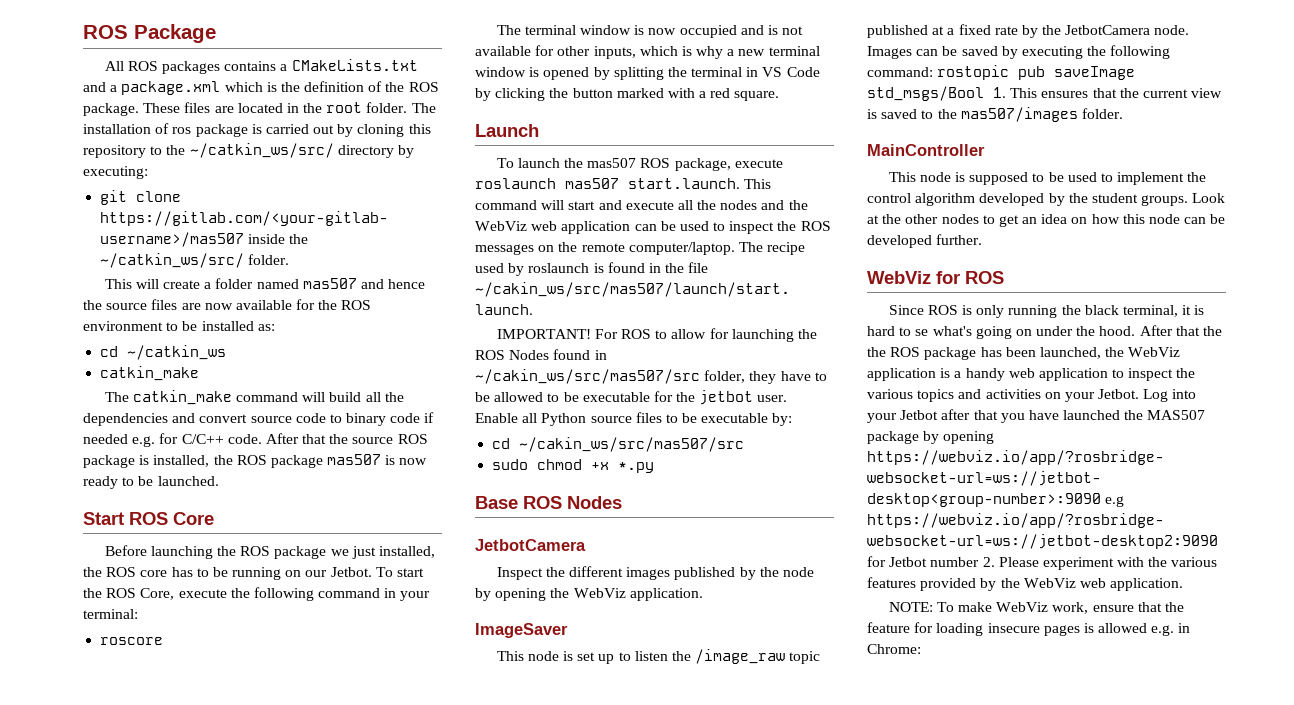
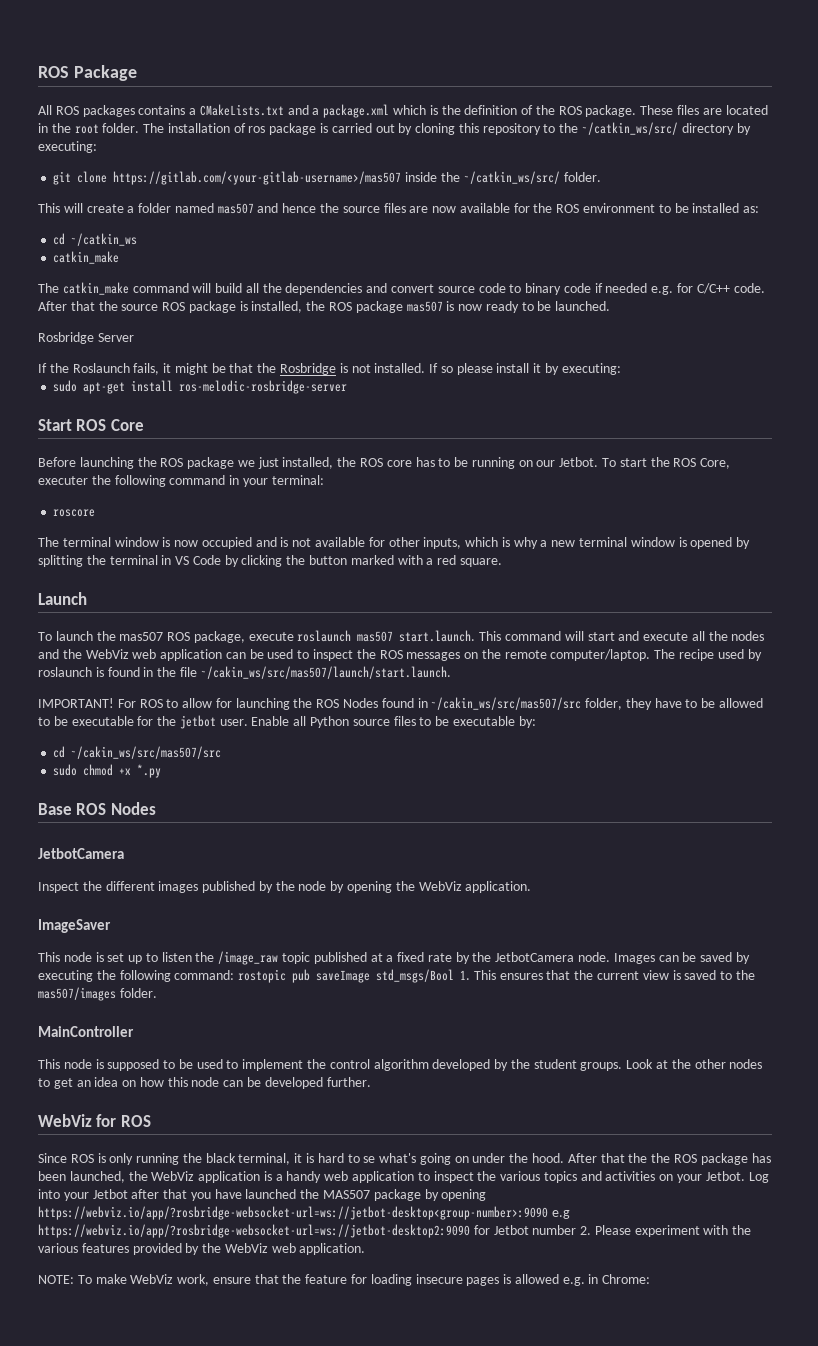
(219, 481) none -> [38,332,134,344] [38,363,621,375] [53,380,348,394] // Rosbridge Server // If the Roslaunch fails, it might be that the Rosbridge is not installed. If so please install it by executing: // sudo apt-get install ros-melodic-rosbridge-server
[178,589,227,598] execute -> [38,476,88,485] executer

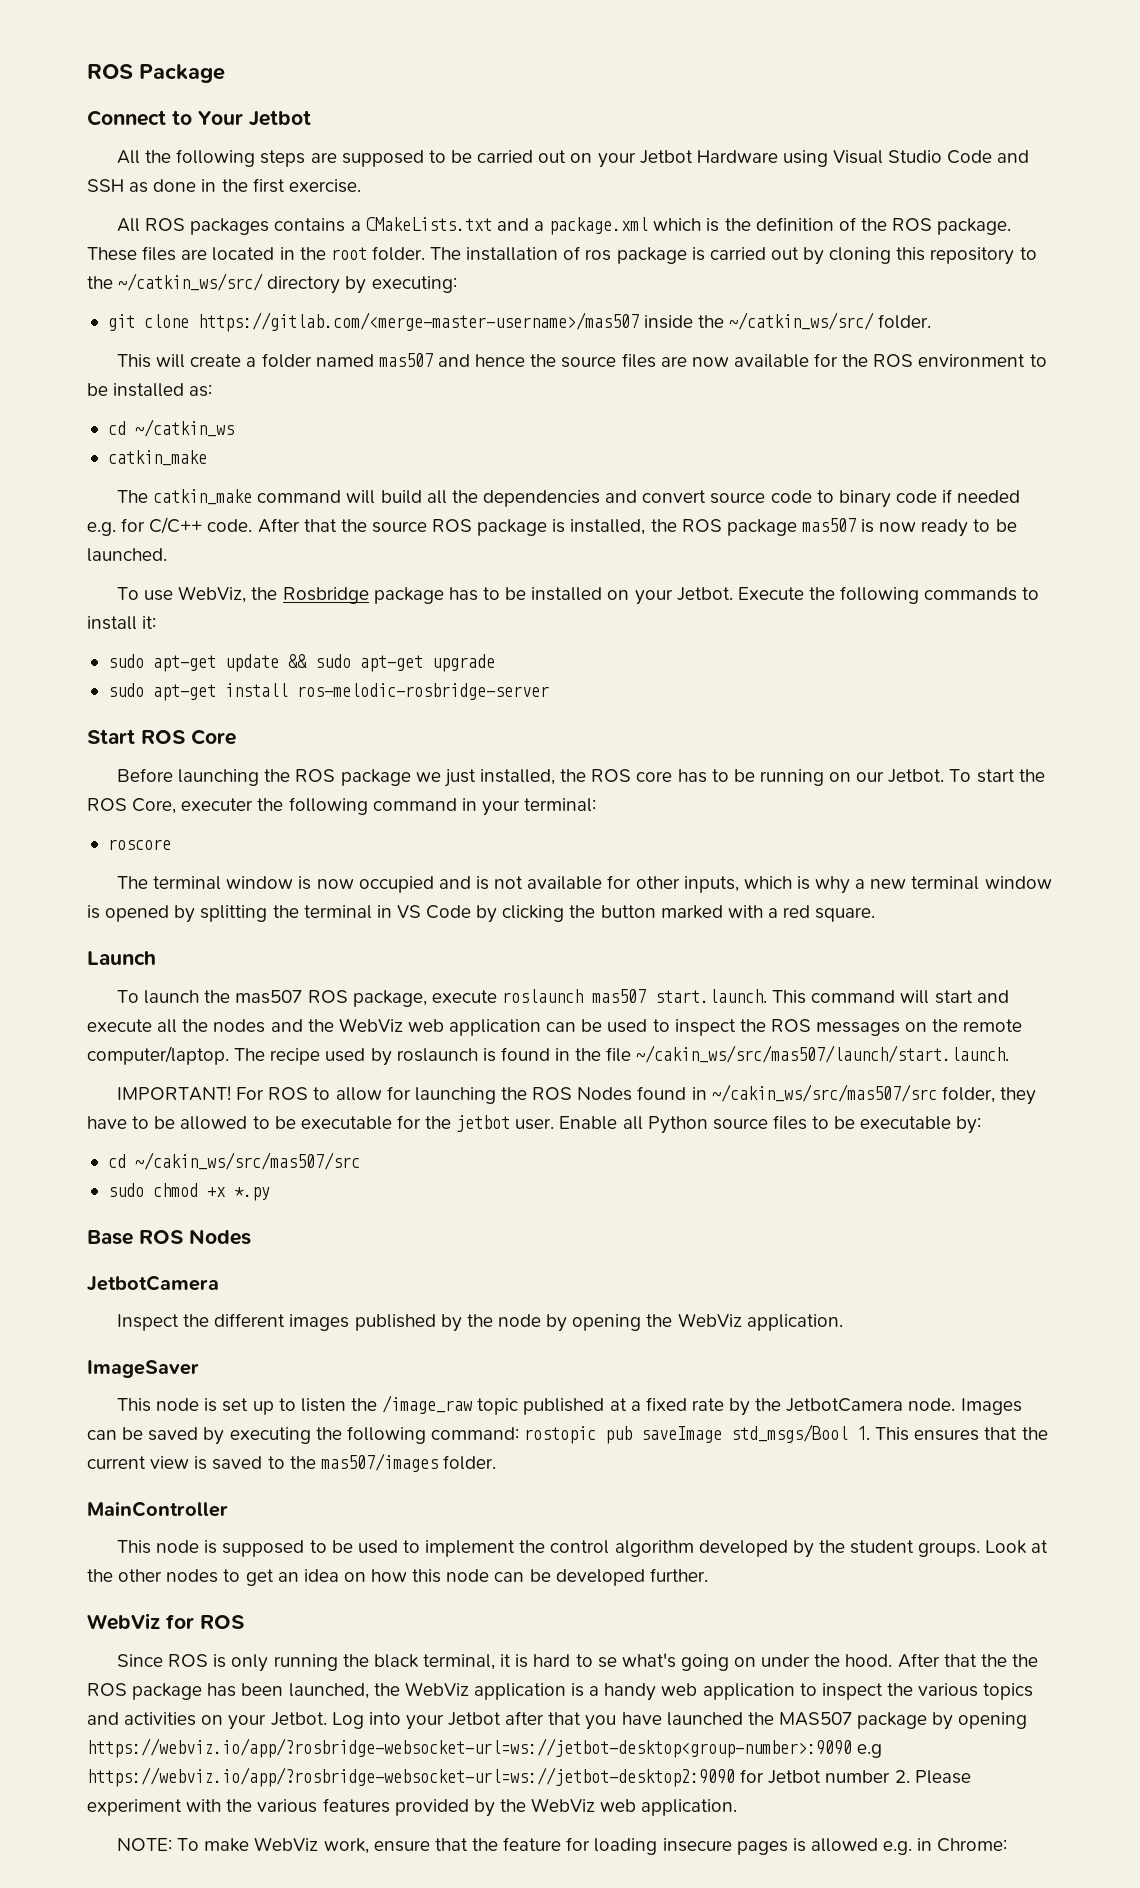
(137, 73) none -> [87,110,311,127] [117,149,1030,168] [87,178,361,193] // Connect to Your Jetbot // All the following steps are supposed to be carried out on your Jetbot Hardware using Visual Studio Code and SSH as done in the first exercise.
[113,171,402,185] https://gitlab.com/<your-gitlab-username>/mas507 -> [197,312,639,332] https://gitlab.com/<merge-master-username>/mas507
[38,332,134,344] [38,363,621,375] Rosbridge Server // If the Roslaunch fails, it might be that the Rosbridge is not installed. If so please install it by executing: -> [117,586,1040,605] [87,616,157,630] [107,654,495,672] To use WebViz, the Rosbridge package has to be installed on your Jetbot. Execute the following commands to install it: // sudo apt-get update && sudo apt-get upgrade

